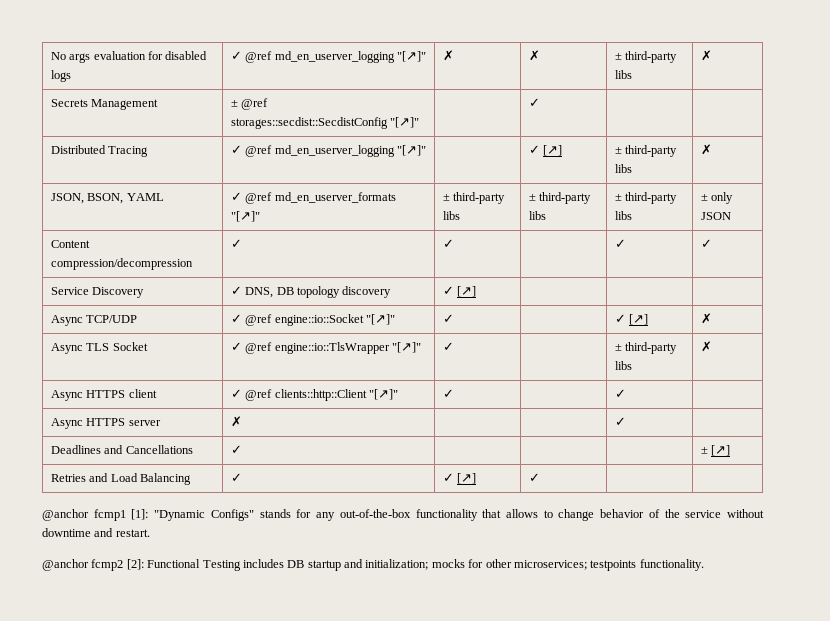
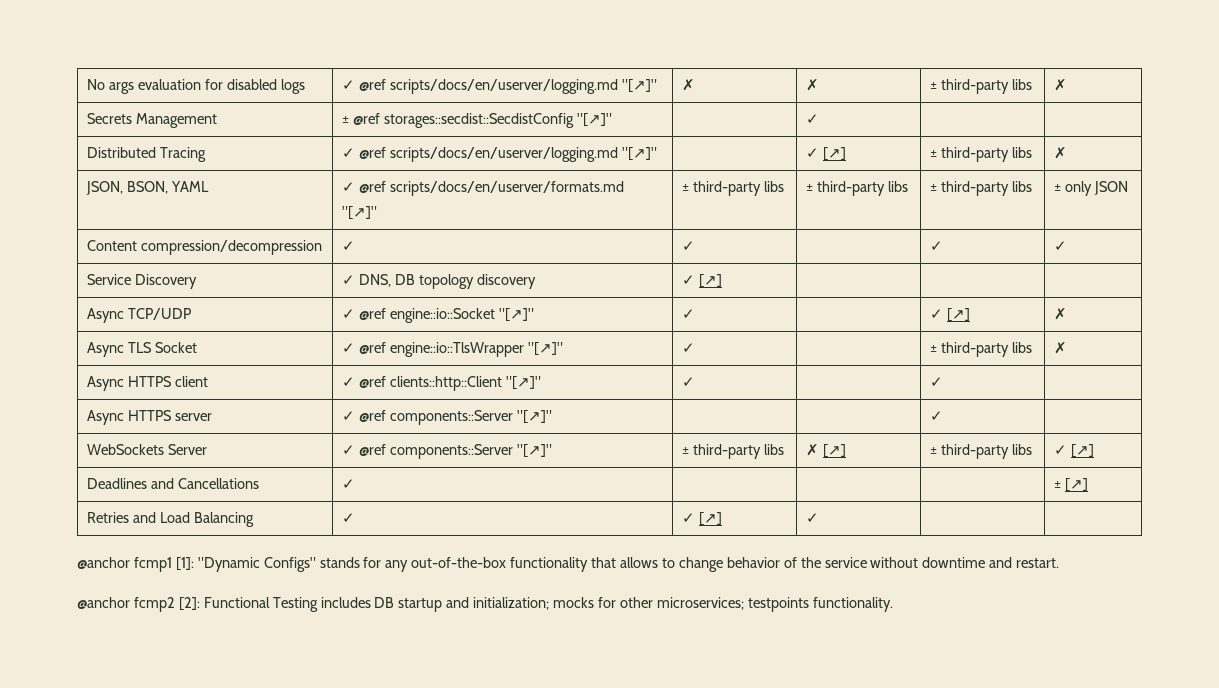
[274,51,395,63] md_en_userver_logging -> [390,79,619,94] scripts/docs/en/userver/logging.md
[274,145,395,157] md_en_userver_logging -> [390,147,619,162] scripts/docs/en/userver/logging.md
[274,192,396,203] md_en_userver_formats -> [390,181,625,196] scripts/docs/en/userver/formats.md
[230,416,242,427] [614,417,626,426] ✗ | | | ✓ | -> [342,410,553,425] [930,411,944,421] [87,444,208,455] [342,444,553,459] [682,444,785,459] [806,444,847,457] [930,444,1033,459] [1054,444,1095,457] ✓ @ref components::Server "[↗]" | | | ✓ | // WebSockets Server | ✓ @ref components::Server "[↗]" | ± third-party libs | ✗ [↗] | ± third-party libs | ✓ [↗]

